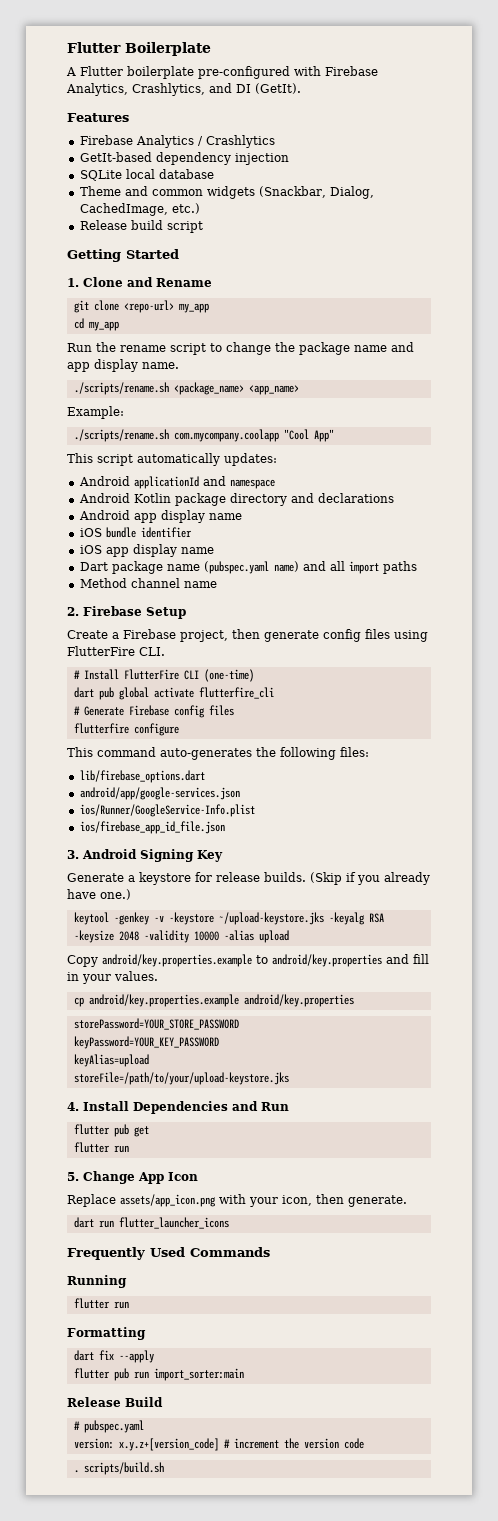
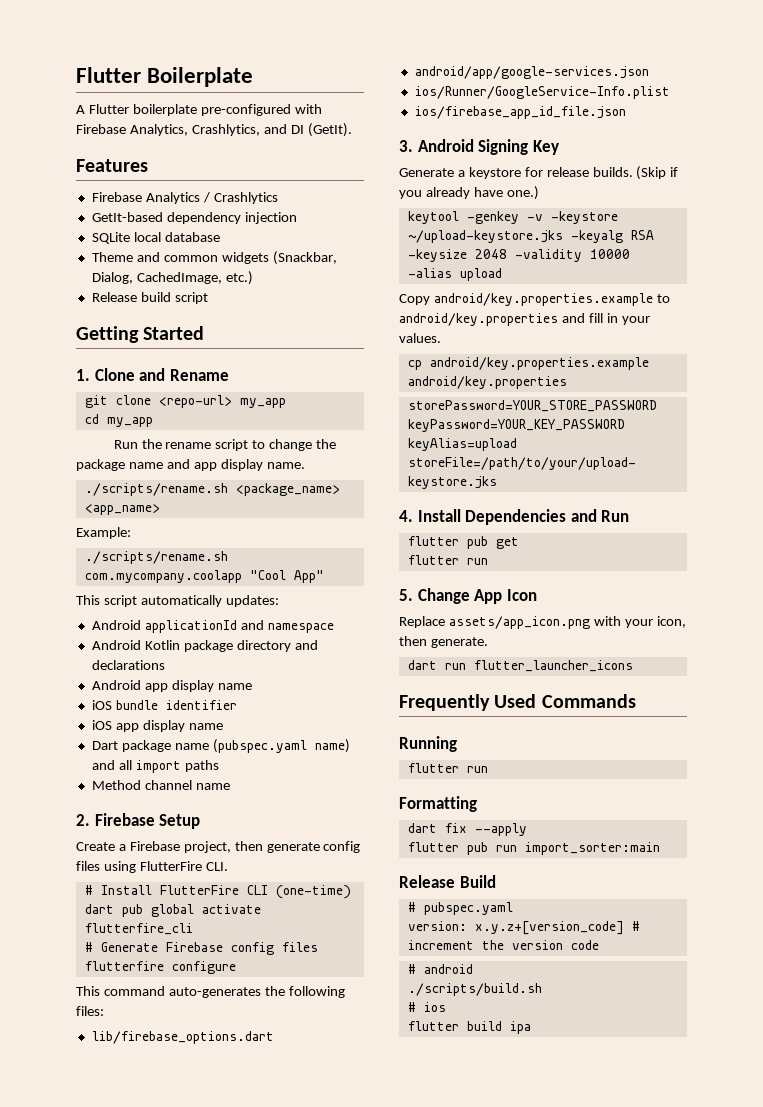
[73,1462,164,1475] . scripts/build.sh -> [407,964,473,974] [407,983,542,996] [407,1002,446,1012] [407,1021,531,1034] # android // ./scripts/build.sh // # ios // flutter build ipa

